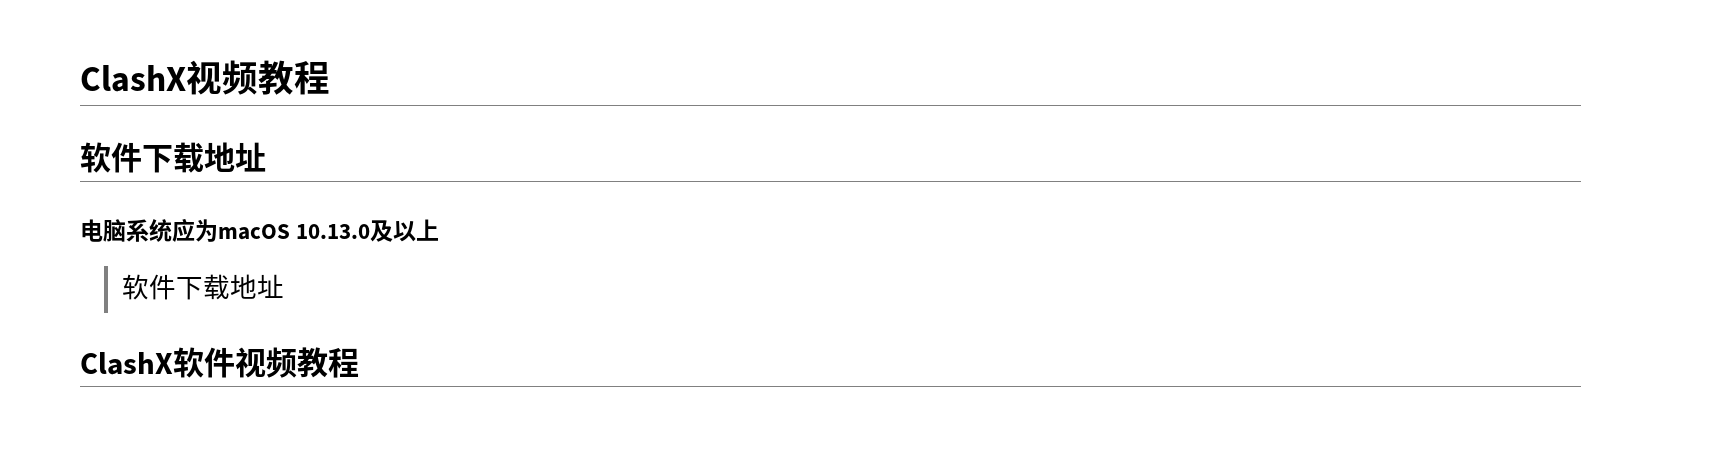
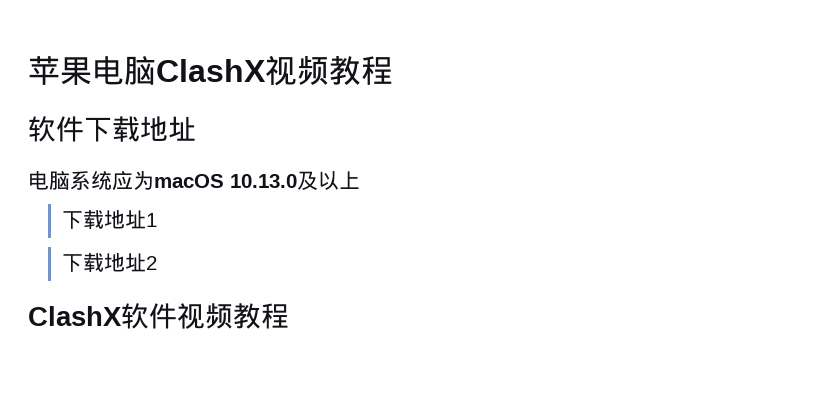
(80, 78) none -> [28,56,156,85] 苹果电脑
[122,274,285,300] 软件下载地址 -> [62,210,158,230] [62,253,158,273] 下载地址1 // 下载地址2

